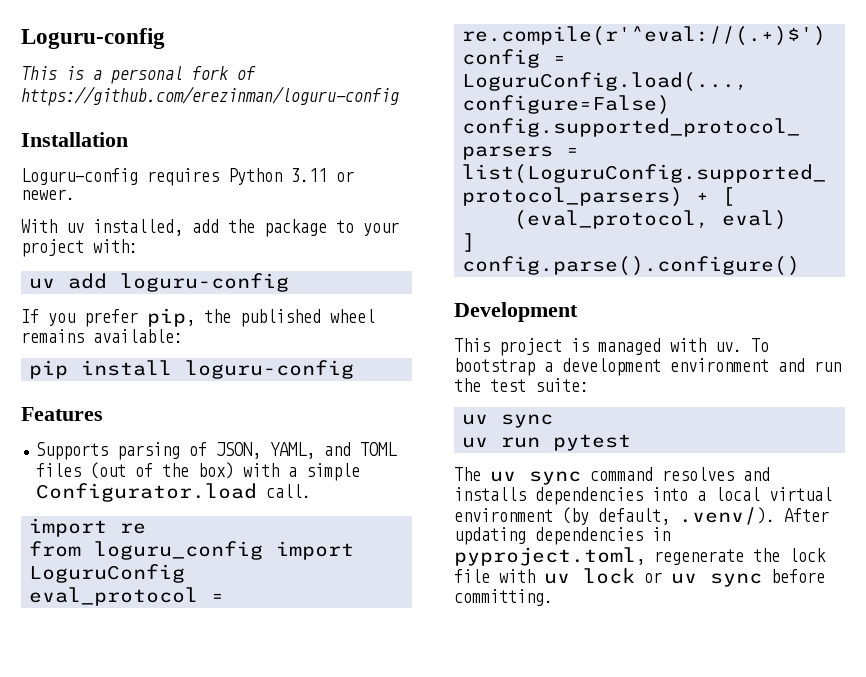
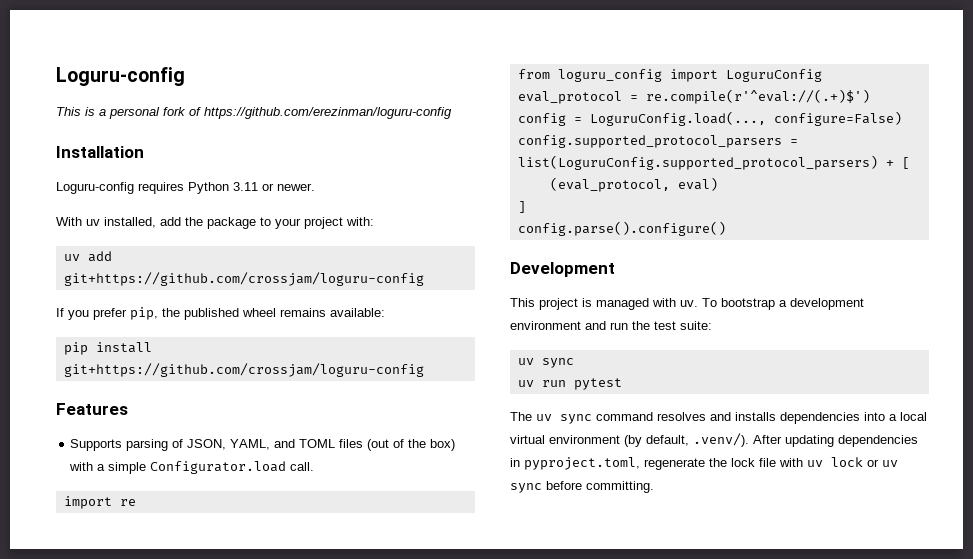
[120,273,290,292] loguru-config -> [63,272,424,286] git+https://github.com/crossjam/loguru-config
[185,360,355,379] loguru-config -> [63,363,424,377] git+https://github.com/crossjam/loguru-config

